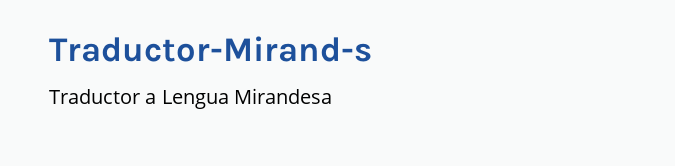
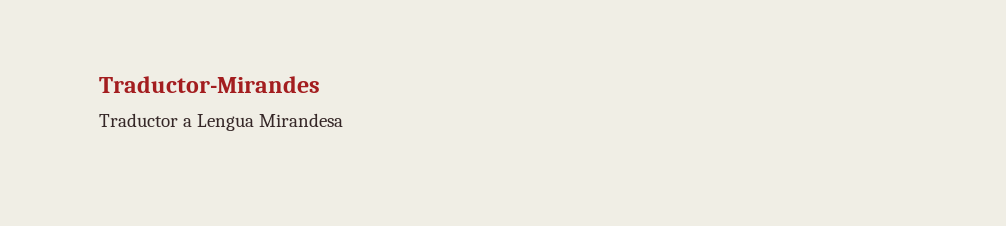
[49,36,372,62] Traductor-Mirand-s -> [99,76,320,93] Traductor-Mirandes

